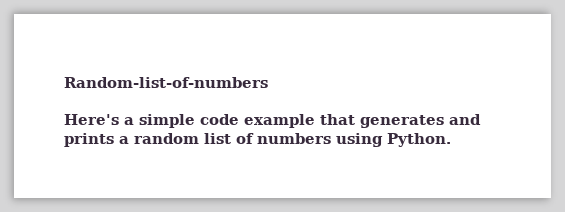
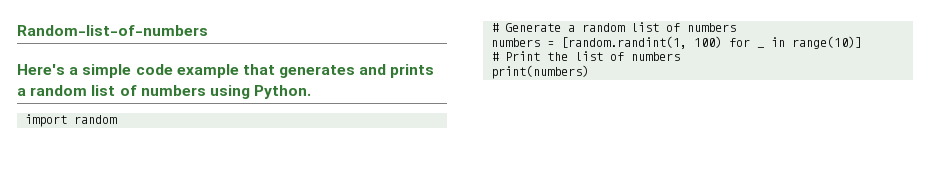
(451, 140) none -> [25,114,118,127] [491,22,737,32] [491,36,751,49] [757,47,765,48] [771,36,863,49] [491,51,681,61] [491,65,590,79] // import random // # Generate a random list of numbers // numbers = [random.randint(1, 100) for _ in range(10)] // # Print the list of numbers // print(numbers)

